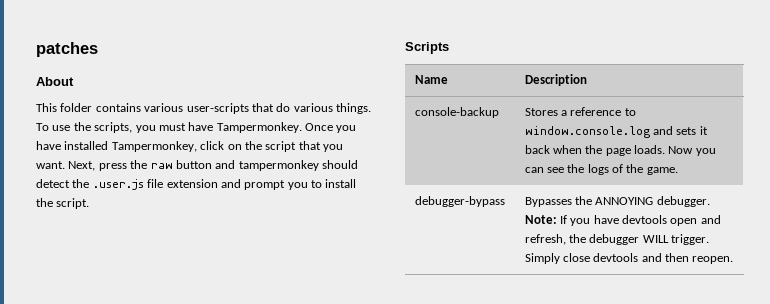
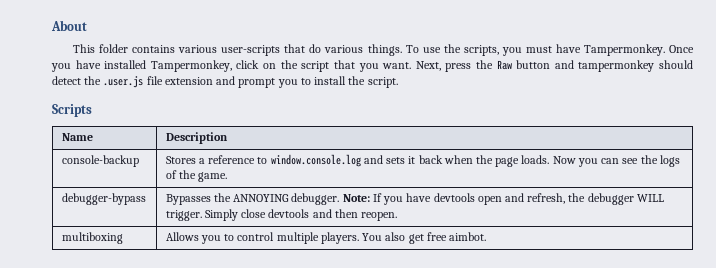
[36,42,98,57] patches // -> (51, 25) none
[150,163,173,169] raw -> [496,60,512,70] Raw
(734, 260) none -> [61,232,123,244] [165,232,486,244] // multiboxing | Allows you to control multiple players. You also get free aimbot.

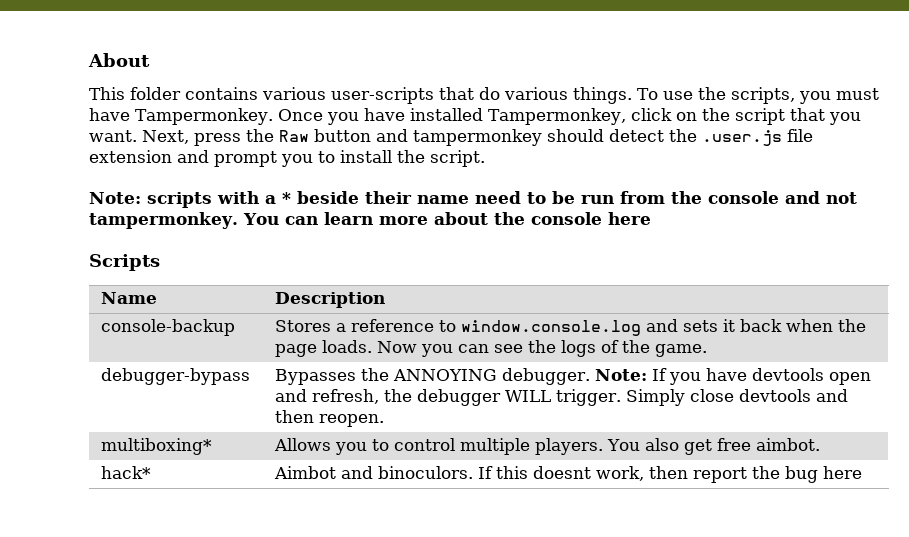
(398, 82) none -> [89,191,857,208] [89,212,651,229] // Note: scripts with a * beside their name need to be run from the console and not tampermonkey. You can learn more about the console here
[61,232,123,244] multiboxing -> [101,438,213,455] multiboxing*
(486, 236) none -> [101,466,152,479] [274,466,863,483] // hack* | Aimbot and binoculors. If this doesnt work, then report the bug here

